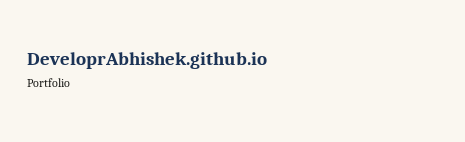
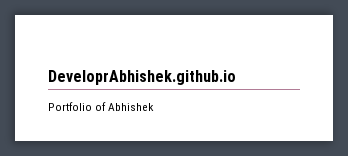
(70, 82) none -> [95,102,155,111] of Abhishek

